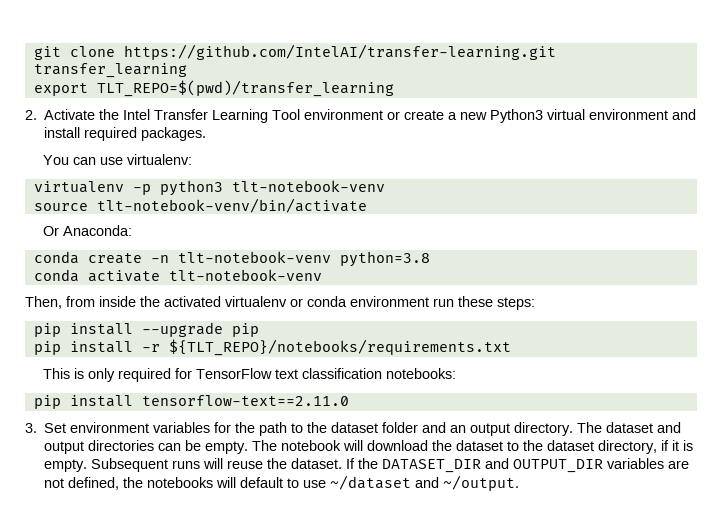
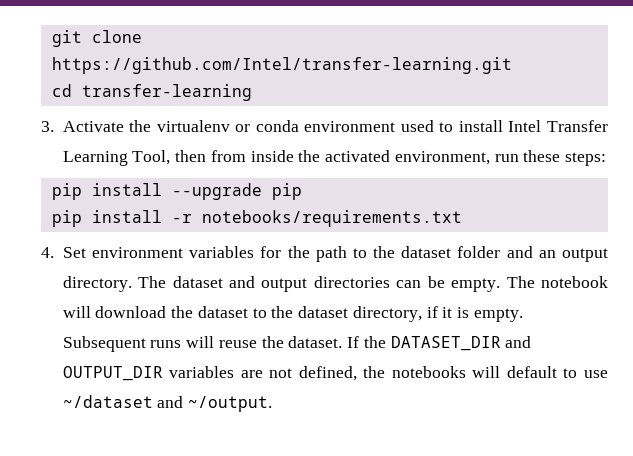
[123,44,556,60] [33,63,187,78] [33,80,394,97] [25,109,697,123] [44,127,207,141] [43,154,193,165] [33,180,385,196] [33,198,367,213] [43,225,133,236] [33,251,430,267] [33,269,322,282] [25,296,429,309] https://github.com/IntelAI/transfer-learning.git transfer_learning // export TLT_REPO=$(pwd)/transfer_learning // 2. Activate the Intel Transfer Learning Tool environment or create a new Python3 virtual environment and install required packages. // You can use virtualenv: // virtualenv -p python3 tlt-notebook-venv // source tlt-notebook-venv/bin/activate // Or Anaconda: // conda create -n tlt-notebook-venv python=3.8 // conda activate tlt-notebook-venv // Then, from inside the activated virtualenv or conda environment -> [51,57,512,74] [51,84,252,101] [41,120,608,132] [62,150,490,166] https://github.com/Intel/transfer-learning.git // cd transfer-learning // 3. Activate the virtualenv or conda environment used to install Intel Transfer Learning Tool, then from inside the activated environment,
[168,339,511,356] [43,368,457,382] [33,395,349,409] [25,423,37,433] ${TLT_REPO}/notebooks/requirements.txt // This is only required for TensorFlow text classification notebooks: // pip install tensorflow-text==2.11.0 // 3. -> [201,210,462,227] [41,247,54,258] notebooks/requirements.txt // 4.

